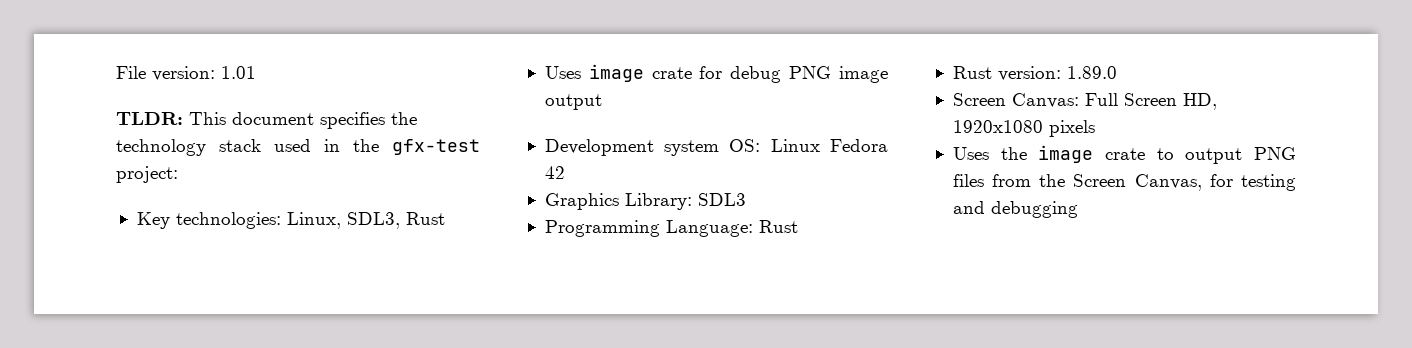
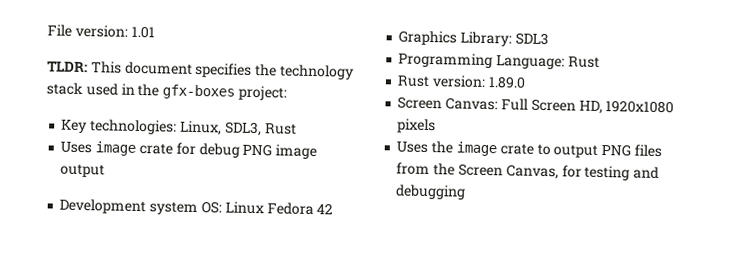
[392,139,480,155] gfx-test -> [162,84,236,100] gfx-boxes

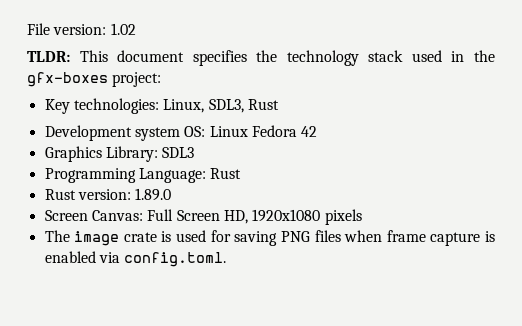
[130,25,155,39] 1.01 -> [110,23,136,35] 1.02
[60,141,318,160] [60,163,106,178] // Uses image crate for debug PNG image output -> (279, 104) none
[396,141,662,158] [396,162,660,181] [395,184,467,200] Uses the image crate to output PNG files from the Screen Canvas, for testing and debugging -> [44,230,496,246] [44,251,227,267] The image crate is used for saving PNG files when frame capture is enabled via config.toml.

